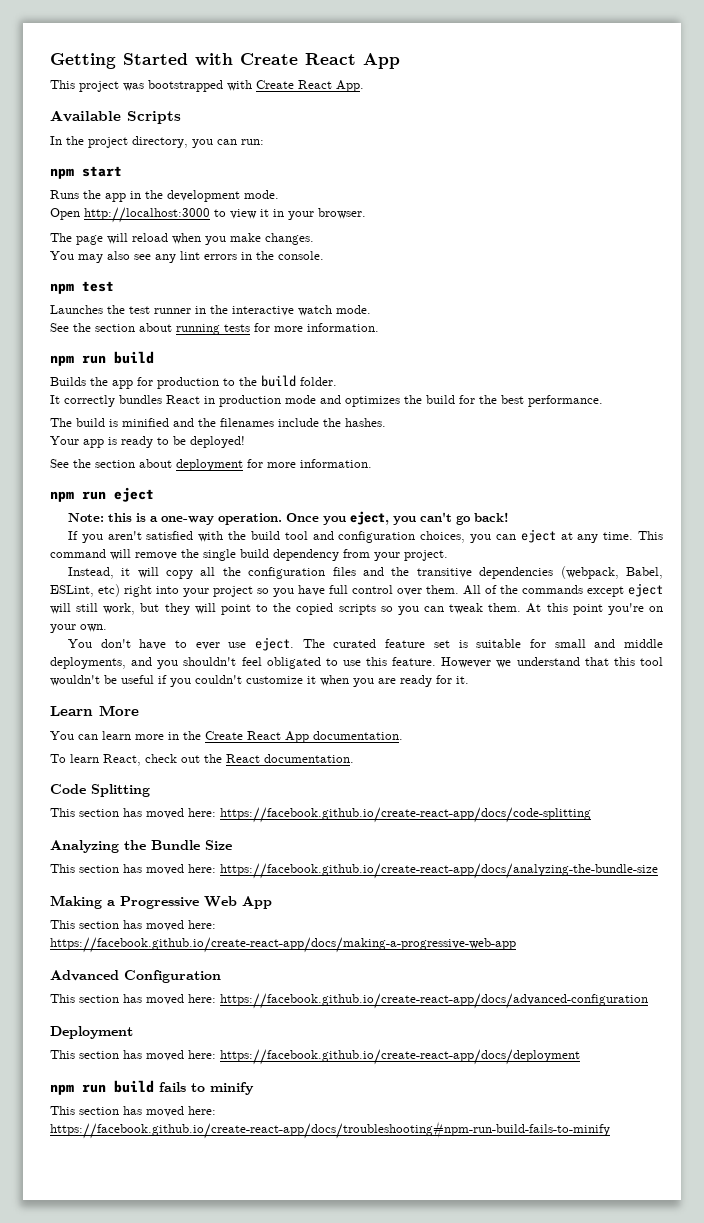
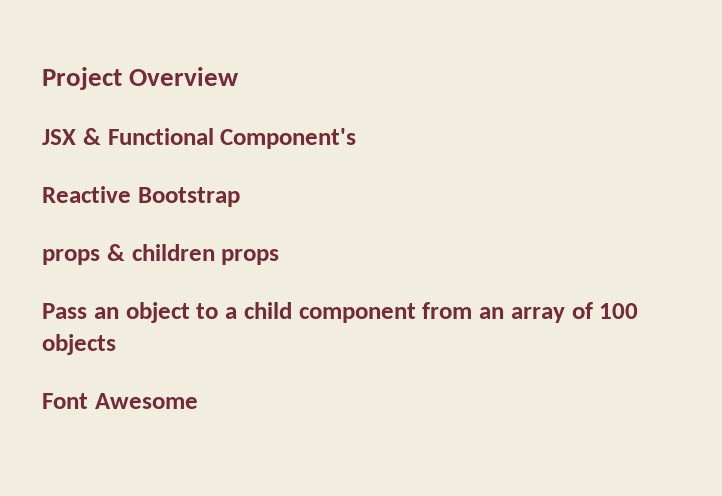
[50,53,400,69] [50,80,364,92] [50,110,181,124] [50,136,264,148] [50,166,122,179] [50,190,279,202] [50,207,366,223] [50,233,314,245] [50,251,324,263] [50,281,114,294] [50,305,371,316] [50,323,379,335] [50,351,154,366] [50,375,337,389] [50,395,603,407] [50,418,386,427] [50,436,245,448] [50,459,372,471] [50,487,154,502] [67,511,509,525] [67,529,664,543] [50,549,448,561] [67,566,664,579] [50,583,663,597] [50,603,663,615] [50,624,107,633] [67,637,664,651] [50,657,663,669] [50,675,469,687] [50,705,139,716] [50,731,403,743] [50,754,354,766] [50,784,150,797] [50,807,591,823] [50,840,232,853] [50,863,658,879] [50,895,272,909] [50,920,216,931] [50,937,516,953] [50,970,221,983] [50,993,648,1009] [50,1026,133,1039] [50,1049,580,1065] [50,1080,254,1095] [50,1106,216,1117] [50,1121,610,1139] Getting Started with Create React App // This project was bootstrapped with Create React App. // Available Scripts // In the project directory, you can run: // npm start // Runs the app in the development mode. // Open http://localhost:3000 to view it in your browser. // The page will reload when you make changes. // You may also see any lint errors in the console. // npm test // Launches the test runner in the interactive watch mode. // See the section about running tests for more information. // npm run build // Builds the app for production to the build folder. // It correctly bundles React in production mode and optimizes the build for the best performance. // The build is minified and the filenames include the hashes. // Your app is ready to be deployed! // See the section about deployment for more information. // npm run eject // Note: this is a one-way operation. Once you eject, you can't go back! // If you aren't satisfied with the build tool and configuration choices, you can eject at any time. This command will remove the single build dependency from your project. // Instead, it will copy all the configuration files and the transitive dependencies (webpack, Babel, ESLint, etc) right into your project so you have full control over them. All of the commands except eject will still work, but they will point to the copied scripts so you can tweak them. At this point you're on your own. // You don't have to ever use eject. The curated feature set is suitable for small and middle deployments, and you shouldn't feel obligated to use this feature. However we understand that this tool wouldn't be useful if you couldn't customize it when you are ready for it. // Learn More // You can learn more in the Create React App documentation. // To learn React, check out the React documentation. // Code Splitting // This section has moved here: https://facebook.github.io/create-react-app/docs/code-splitting // Analyzing the Bundle Size // This section has moved here: https://facebook.github.io/create-react-app/docs/analyzing-the-bundle-size // Making a Progressive Web App // This section has moved here: https://facebook.github.io/create-react-app/docs/making-a-progressive-web-app // Advanced Configuration // This section has moved here: https://facebook.github.io/create-react-app/docs/advanced-configuration // Deployment // This section has moved here: https://facebook.github.io/create-react-app/docs/deployment // npm run build fails to minify // This section has moved here: https://facebook.github.io/create-react-app/docs/troubleshooting#npm-run-build-fails-to-minify -> [42,67,240,90] [42,128,357,149] [42,186,240,207] [42,244,280,265] [42,302,639,323] [42,334,116,355] [42,393,198,409] Project Overview // JSX & Functional Component's // Reactive Bootstrap // props & children props // Pass an object to a child component from an array of 100 objects // Font Awesome

